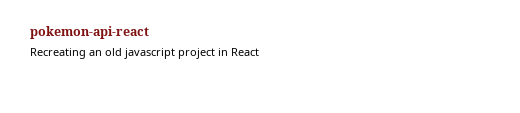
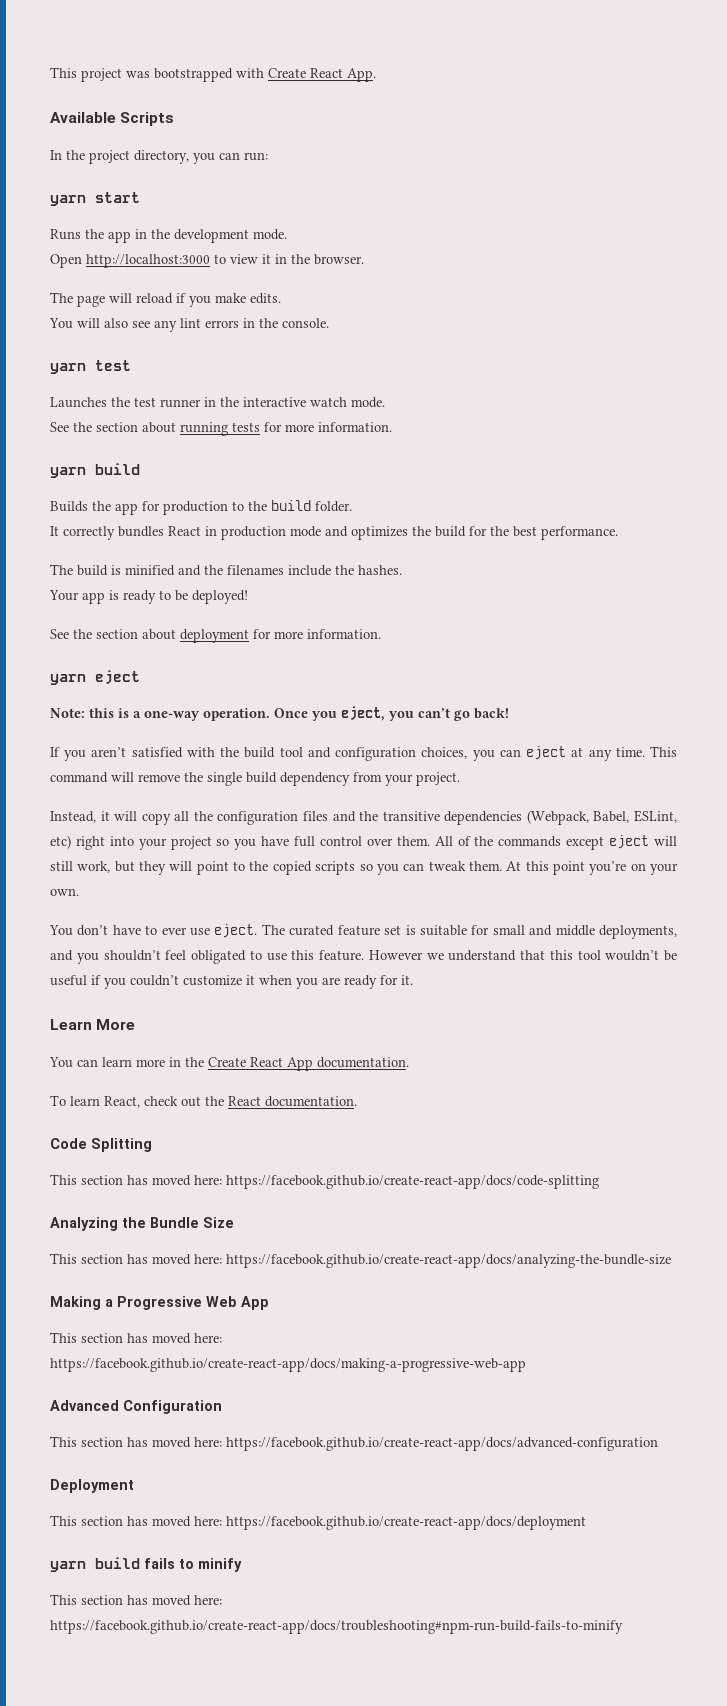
[30,26,149,39] [30,48,259,59] pokemon-api-react // Recreating an old javascript project in React -> [50,67,376,82] [50,112,175,126] [50,150,268,164] [50,192,140,206] [50,229,287,243] [50,254,364,268] [50,292,281,307] [49,318,329,332] [50,360,131,374] [50,397,385,408] [50,422,392,436] [50,463,140,478] [50,500,352,515] [50,526,618,540] [50,564,402,576] [49,590,248,604] [50,629,381,643] [50,670,140,685] [50,706,509,721] [50,746,678,761] [50,772,460,786] [50,810,677,825] [50,835,678,850] [50,861,679,875] [50,888,79,896] [49,924,678,939] [50,950,677,964] [50,975,413,989] [50,1019,136,1030] [49,1057,409,1071] [50,1095,357,1108] [50,1138,152,1152] [50,1174,599,1189] [50,1217,234,1231] [50,1253,671,1268] [50,1296,269,1310] [50,1332,222,1344] [50,1358,526,1372] [50,1400,222,1414] [50,1436,658,1451] [50,1479,134,1493] [50,1515,586,1530] [50,1557,242,1572] [50,1594,222,1606] [50,1620,623,1634] This project was bootstrapped with Create React App. // Available Scripts // In the project directory, you can run: // yarn start // Runs the app in the development mode. // Open http://localhost:3000 to view it in the browser. // The page will reload if you make edits. // You will also see any lint errors in the console. // yarn test // Launches the test runner in the interactive watch mode. // See the section about running tests for more information. // yarn build // Builds the app for production to the build folder. // It correctly bundles React in production mode and optimizes the build for the best performance. // The build is minified and the filenames include the hashes. // Your app is ready to be deployed! // See the section about deployment for more information. // yarn eject // Note: this is a one-way operation. Once you eject, you can’t go back! // If you aren’t satisfied with the build tool and configuration choices, you can eject at any time. This command will remove the single build dependency from your project. // Instead, it will copy all the configuration files and the transitive dependencies (Webpack, Babel, ESLint, etc) right into your project so you have full control over them. All of the commands except eject will still work, but they will point to the copied scripts so you can tweak them. At this point you’re on your own. // You don’t have to ever use eject. The curated feature set is suitable for small and middle deployments, and you shouldn’t feel obligated to use this feature. However we understand that this tool wouldn’t be useful if you couldn’t customize it when you are ready for it. // Learn More // You can learn more in the Create React App documentation. // To learn React, check out the React documentation. // Code Splitting // This section has moved here: https://facebook.github.io/create-react-app/docs/code-splitting // Analyzing the Bundle Size // This section has moved here: https://facebook.github.io/create-react-app/docs/analyzing-the-bundle-size // Making a Progressive Web App // This section has moved here: https://facebook.github.io/create-react-app/docs/making-a-progressive-web-app // Advanced Configuration // This section has moved here: https://facebook.github.io/create-react-app/docs/advanced-configuration // Deployment // This section has moved here: https://facebook.github.io/create-react-app/docs/deployment // yarn build fails to minify // This section has moved here: https://facebook.github.io/create-react-app/docs/troubleshooting#npm-run-build-fails-to-minify

